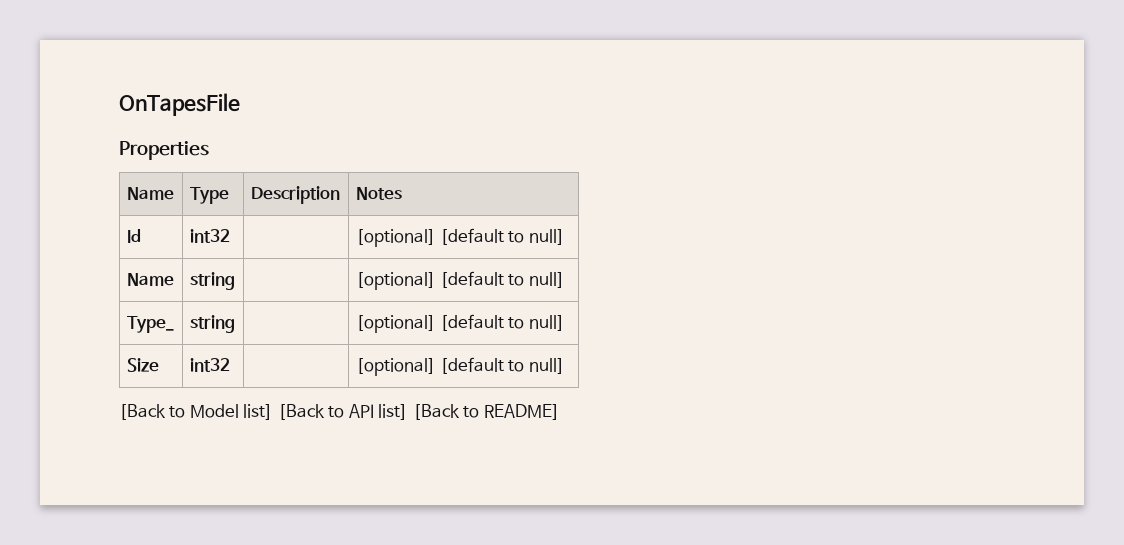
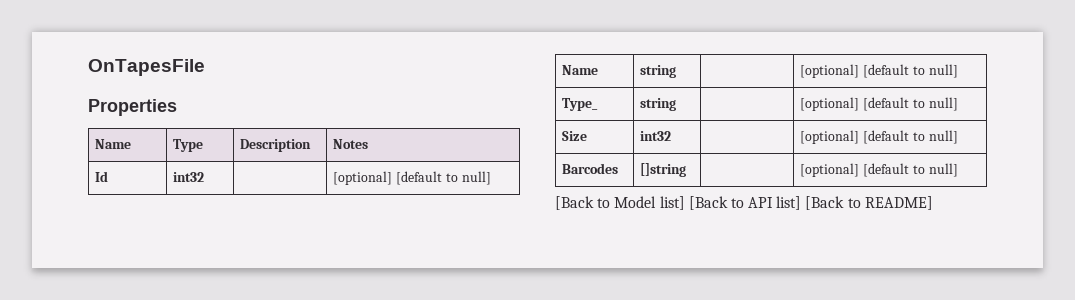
(565, 366) none -> [562,163,619,174] [640,163,687,177] [800,163,958,177] // Barcodes | []string | | [optional] [default to null]

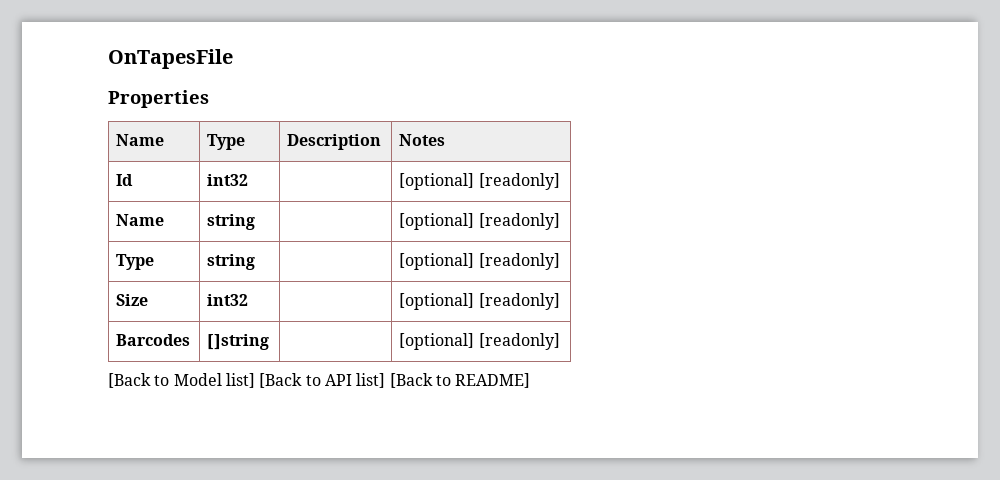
[396,171,491,185] [default to null] -> [478,173,560,190] [readonly]
[863,64,958,78] [562,98,599,111] [640,98,677,111] [800,97,958,111] [default to null] // Type_ | string | | [optional] [default to null] -> [478,213,560,230] [116,254,155,270] [207,254,256,270] [399,253,560,270] [readonly] // Type | string | | [optional] [readonly]
[863,130,958,144] [default to null] -> [478,293,560,310] [readonly]
[863,163,958,177] [default to null] -> [478,333,560,350] [readonly]

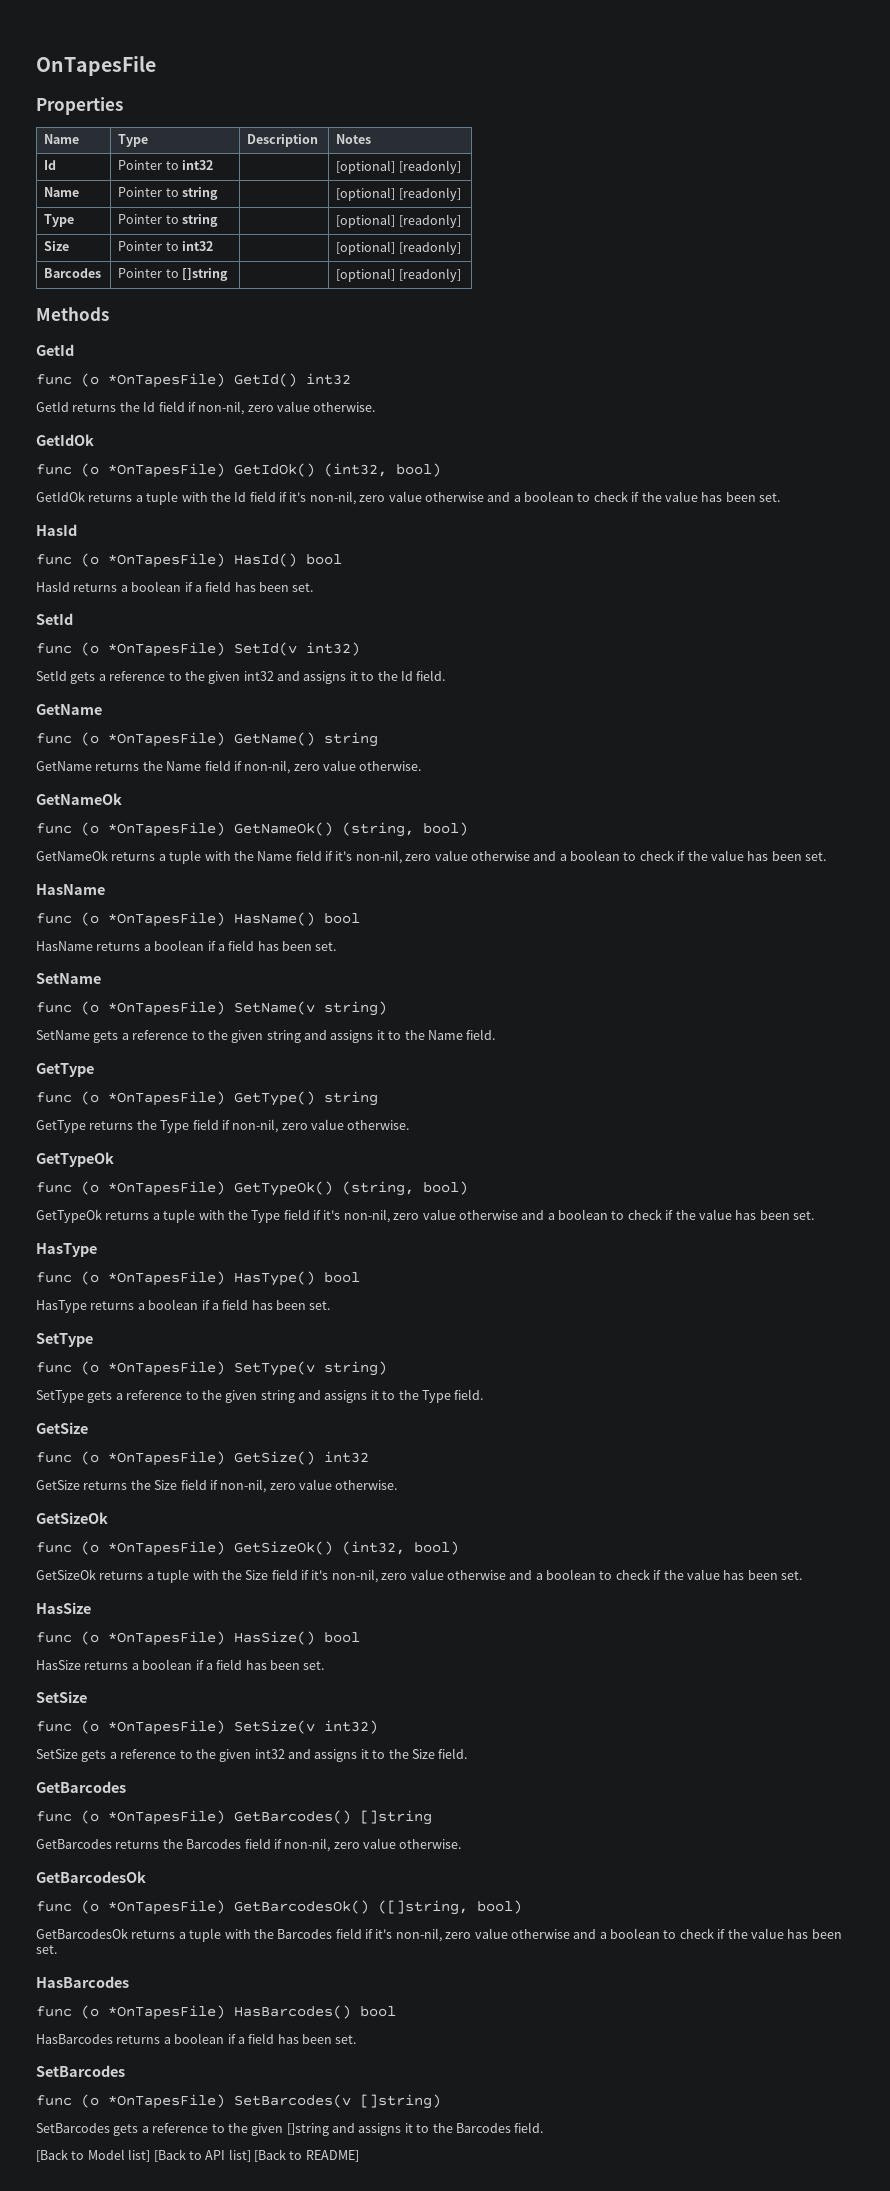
(134, 180) none -> [118,160,179,170] Pointer to
(165, 220) none -> [118,187,179,197] Pointer to
(155, 262) none -> [118,214,179,224] Pointer to
(149, 300) none -> [118,241,179,251] Pointer to
(191, 340) none -> [118,268,179,278] Pointer to
(560, 341) none -> [36,307,109,321] [36,344,74,356] [36,373,351,388] [36,401,376,415] [36,434,94,446] [36,463,441,478] [36,491,780,505] [36,524,77,536] [36,553,342,568] [36,581,314,592] [36,613,73,625] [36,642,360,657] [36,670,446,684] [36,704,102,715] [36,732,378,747] [36,760,422,774] [36,793,122,805] [36,822,468,837] [36,850,826,864] [36,884,105,895] [36,912,360,927] [36,940,337,951] [36,973,101,984] [36,1001,387,1016] [36,1029,496,1043] [36,1063,94,1077] [36,1091,378,1106] [36,1119,410,1133] [36,1152,114,1167] [36,1181,468,1196] [36,1209,814,1223] [36,1243,97,1257] [36,1271,360,1286] [36,1299,331,1313] [36,1333,93,1347] [36,1361,387,1376] [36,1389,484,1403] [36,1422,88,1434] [36,1451,369,1466] [36,1479,398,1493] [36,1512,108,1524] [36,1541,459,1556] [36,1569,802,1583] [36,1602,91,1614] [36,1631,360,1646] [36,1659,325,1670] [36,1691,87,1703] [36,1720,378,1735] [36,1748,468,1762] [36,1781,126,1793] [36,1810,432,1825] [36,1838,462,1852] [36,1871,146,1883] [36,1900,522,1915] [36,1928,842,1942] [36,1945,57,1954] [36,1976,129,1988] [36,2005,396,2020] [36,2033,357,2044] [36,2065,125,2077] [36,2094,441,2109] [36,2122,544,2136] // Methods // GetId // func (o *OnTapesFile) GetId() int32 // GetId returns the Id field if non-nil, zero value otherwise. // GetIdOk // func (o *OnTapesFile) GetIdOk() (int32, bool) // GetIdOk returns a tuple with the Id field if it's non-nil, zero value otherwise and a boolean to check if the value has been set. // HasId // func (o *OnTapesFile) HasId() bool // HasId returns a boolean if a field has been set. // SetId // func (o *OnTapesFile) SetId(v int32) // SetId gets a reference to the given int32 and assigns it to the Id field. // GetName // func (o *OnTapesFile) GetName() string // GetName returns the Name field if non-nil, zero value otherwise. // GetNameOk // func (o *OnTapesFile) GetNameOk() (string, bool) // GetNameOk returns a tuple with the Name field if it's non-nil, zero value otherwise and a boolean to check if the value has been set. // HasName // func (o *OnTapesFile) HasName() bool // HasName returns a boolean if a field has been set. // SetName // func (o *OnTapesFile) SetName(v string) // SetName gets a reference to the given string and assigns it to the Name field. // GetType // func (o *OnTapesFile) GetType() string // GetType returns the Type field if non-nil, zero value otherwise. // GetTypeOk // func (o *OnTapesFile) GetTypeOk() (string, bool) // GetTypeOk returns a tuple with the Type field if it's non-nil, zero value otherwise and a boolean to check if the value has been set. // HasType // func (o *OnTapesFile) HasType() bool // HasType returns a boolean if a field has been set. // SetType // func (o *OnTapesFile) SetType(v string) // SetType gets a reference to the given string and assigns it to the Type field. // GetSize // func (o *OnTapesFile) GetSize() int32 // GetSize returns the Size field if non-nil, zero value otherwise. // GetSizeOk // func (o *OnTapesFile) GetSizeOk() (int32, bool) // GetSizeOk returns a tuple with the Size field if it's non-nil, zero value otherwise and a boolean to check if the value has been set. // HasSize // func (o *OnTapesFile) HasSize() bool // HasSize returns a boolean if a field has been set. // SetSize // func (o *OnTapesFile) SetSize(v int32) // SetSize gets a reference to the given int32 and assigns it to the Size field. // GetBarcodes // func (o *OnTapesFile) GetBarcodes() []string // GetBarcodes returns the Barcodes field if non-nil, zero value otherwise. // GetBarcodesOk // func (o *OnTapesFile) GetBarcodesOk() ([]string, bool) // GetBarcodesOk returns a tuple with the Barcodes field if it's non-nil, zero value otherwise and a boolean to check if the value has been set. // HasBarcodes // func (o *OnTapesFile) HasBarcodes() bool // HasBarcodes returns a boolean if a field has been set. // SetBarcodes // func (o *OnTapesFile) SetBarcodes(v []string) // SetBarcodes gets a reference to the given []string and assigns it to the Barcodes field.

